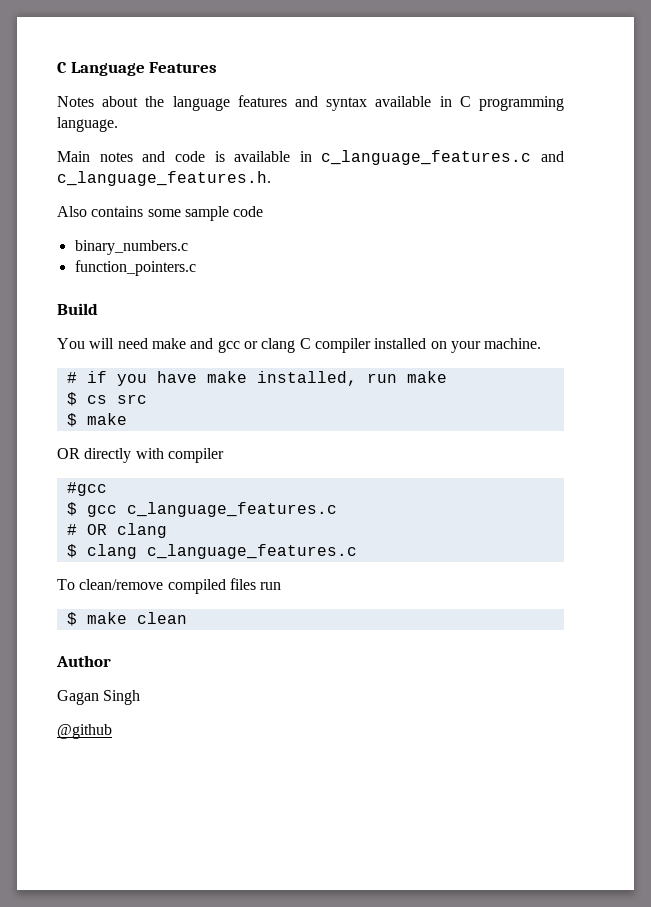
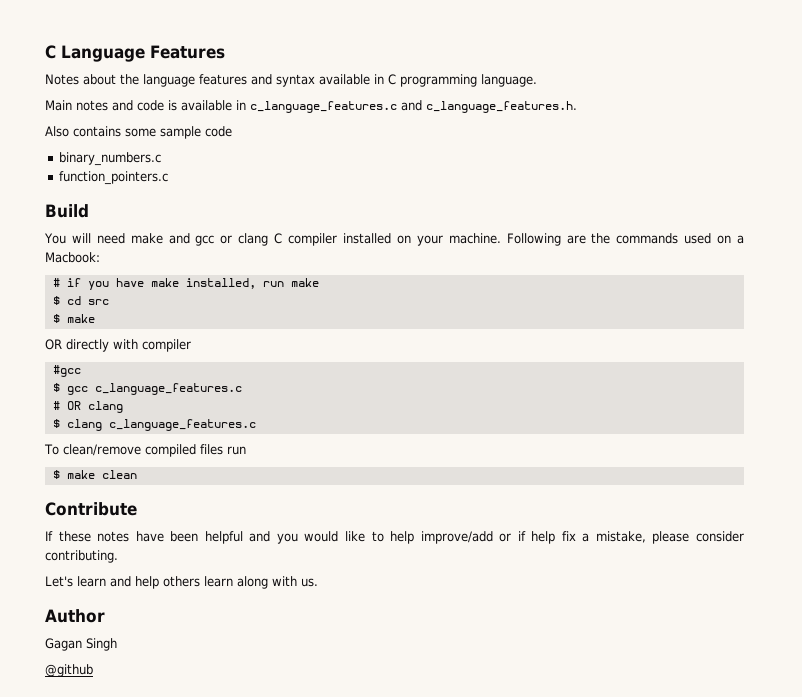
(542, 343) none -> [506,233,745,246] [45,252,100,263] Following are the commands used on a Macbook:
[86,395,107,404] cs -> [66,296,81,305] cd
(187, 618) none -> [45,502,137,516] [45,531,744,544] [45,550,118,563] [45,576,318,589] // Contribute // If these notes have been helpful and you would like to help improve/add or if help fix a mistake, please consider contributing. // Let's learn and help others learn along with us.

